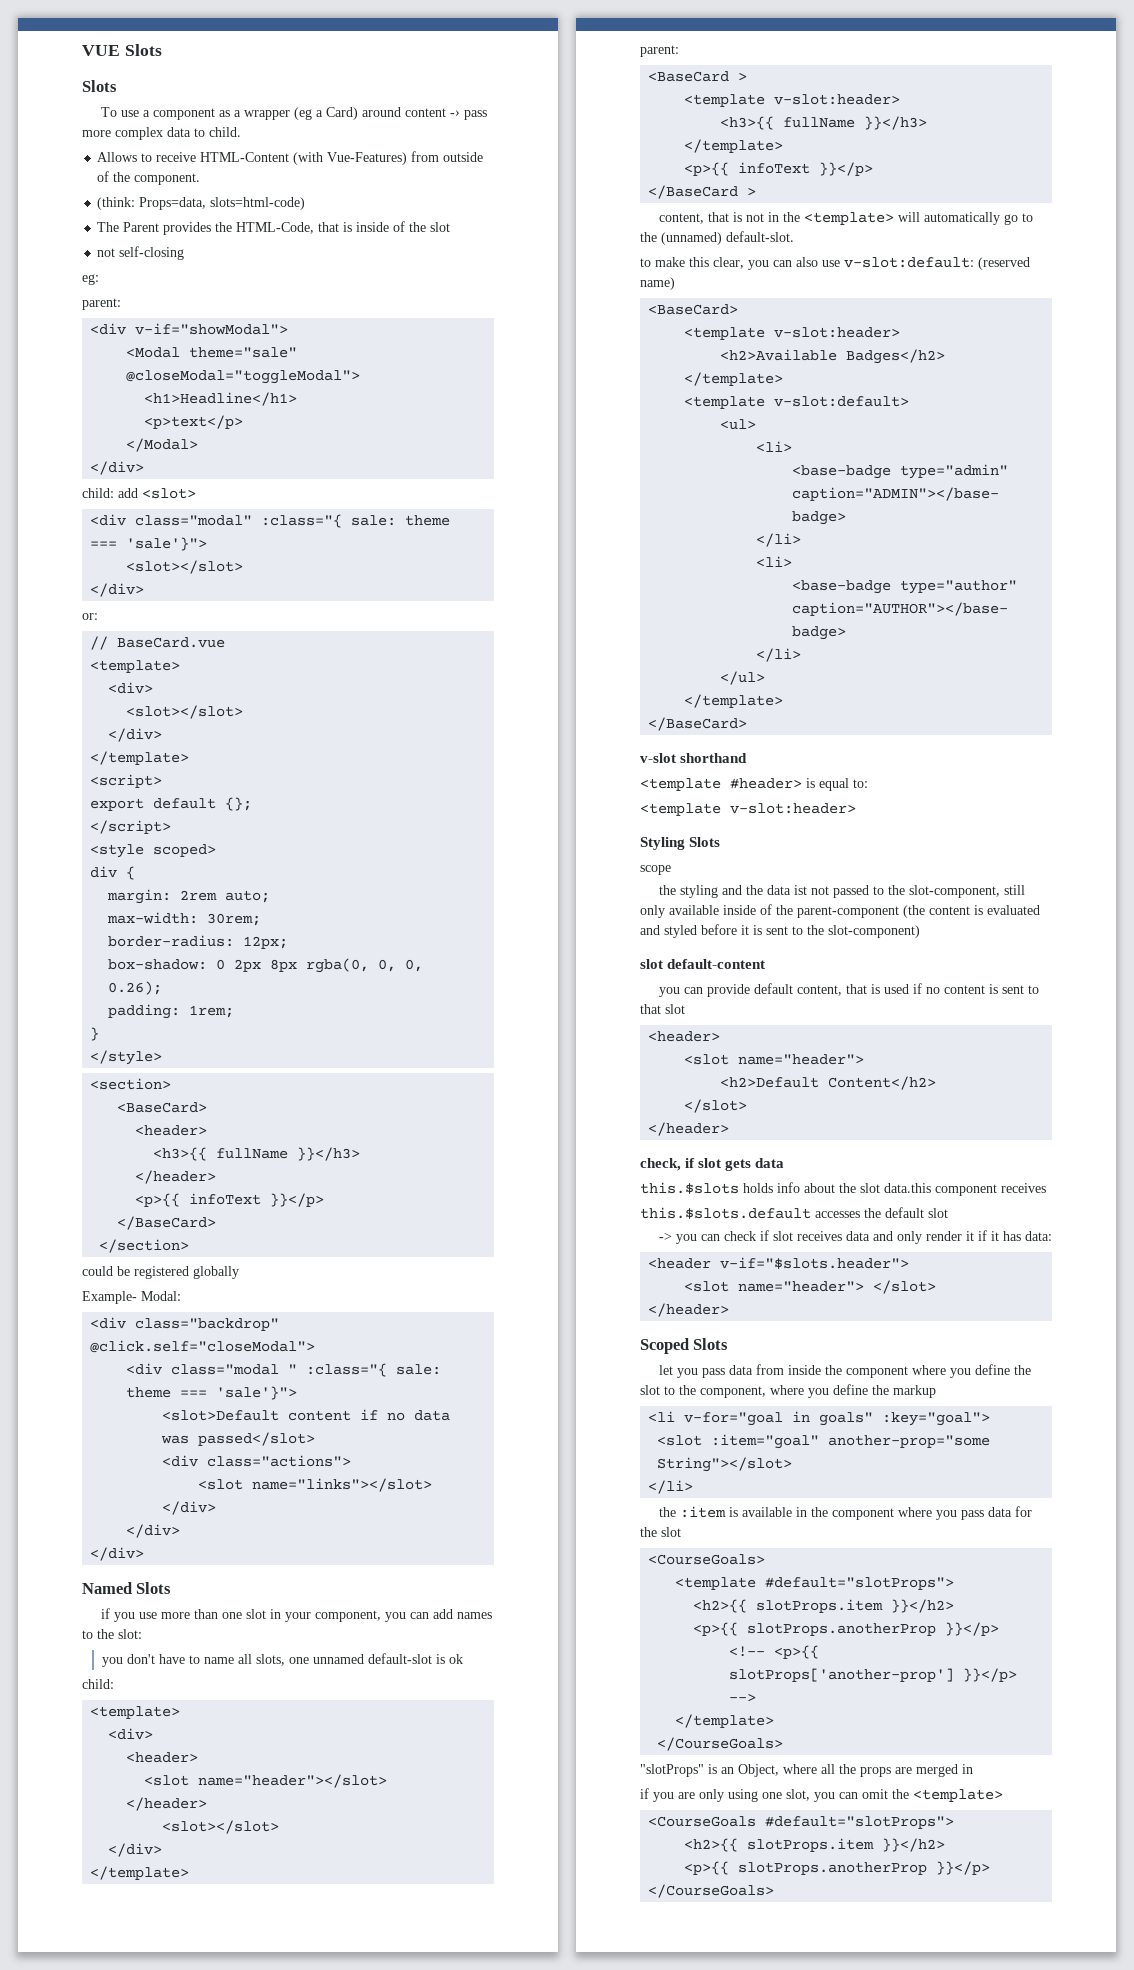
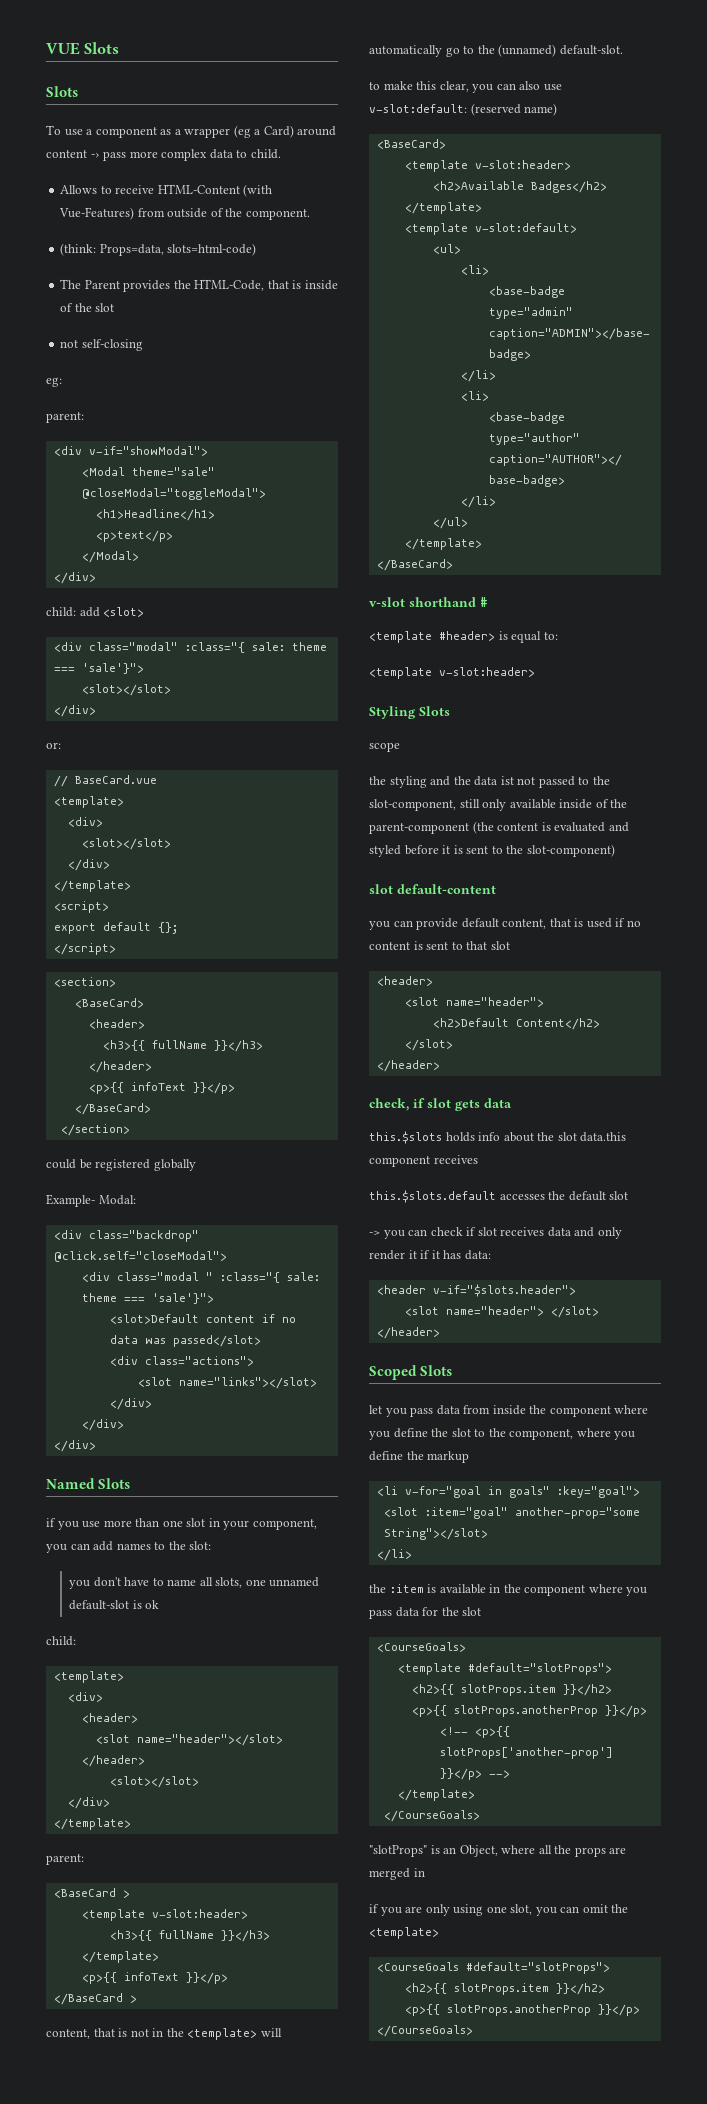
[90,844,217,858] [90,866,136,880] [107,889,271,904] [107,912,262,926] [108,935,289,949] [108,958,424,973] [108,981,163,995] [108,1004,235,1019] [90,1027,100,1041] [90,1050,163,1065] // <style scoped> // div { // margin: 2rem auto; // max-width: 30rem; // border-radius: 12px; // box-shadow: 0 2px 8px rgba(0, 0, 0, 0.26); // padding: 1rem; // } // </style> -> (116, 949) none
(748, 758) none -> [480,597,488,607] #

